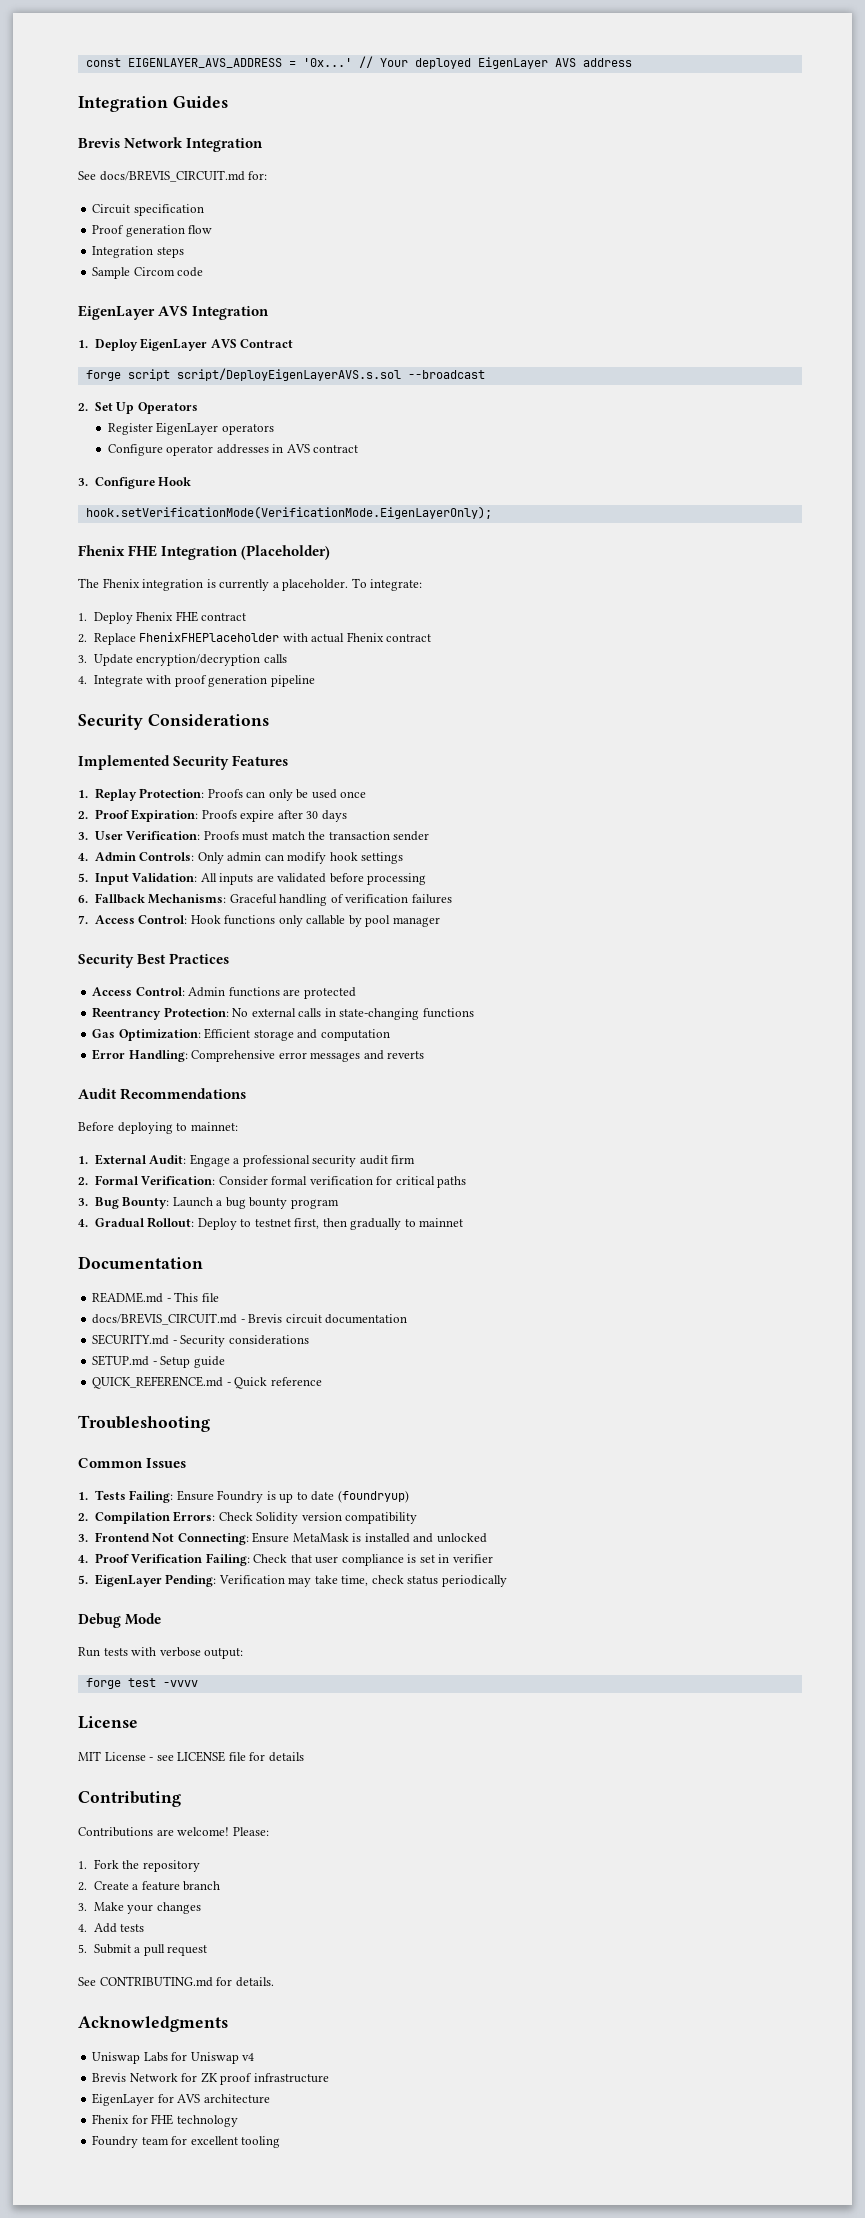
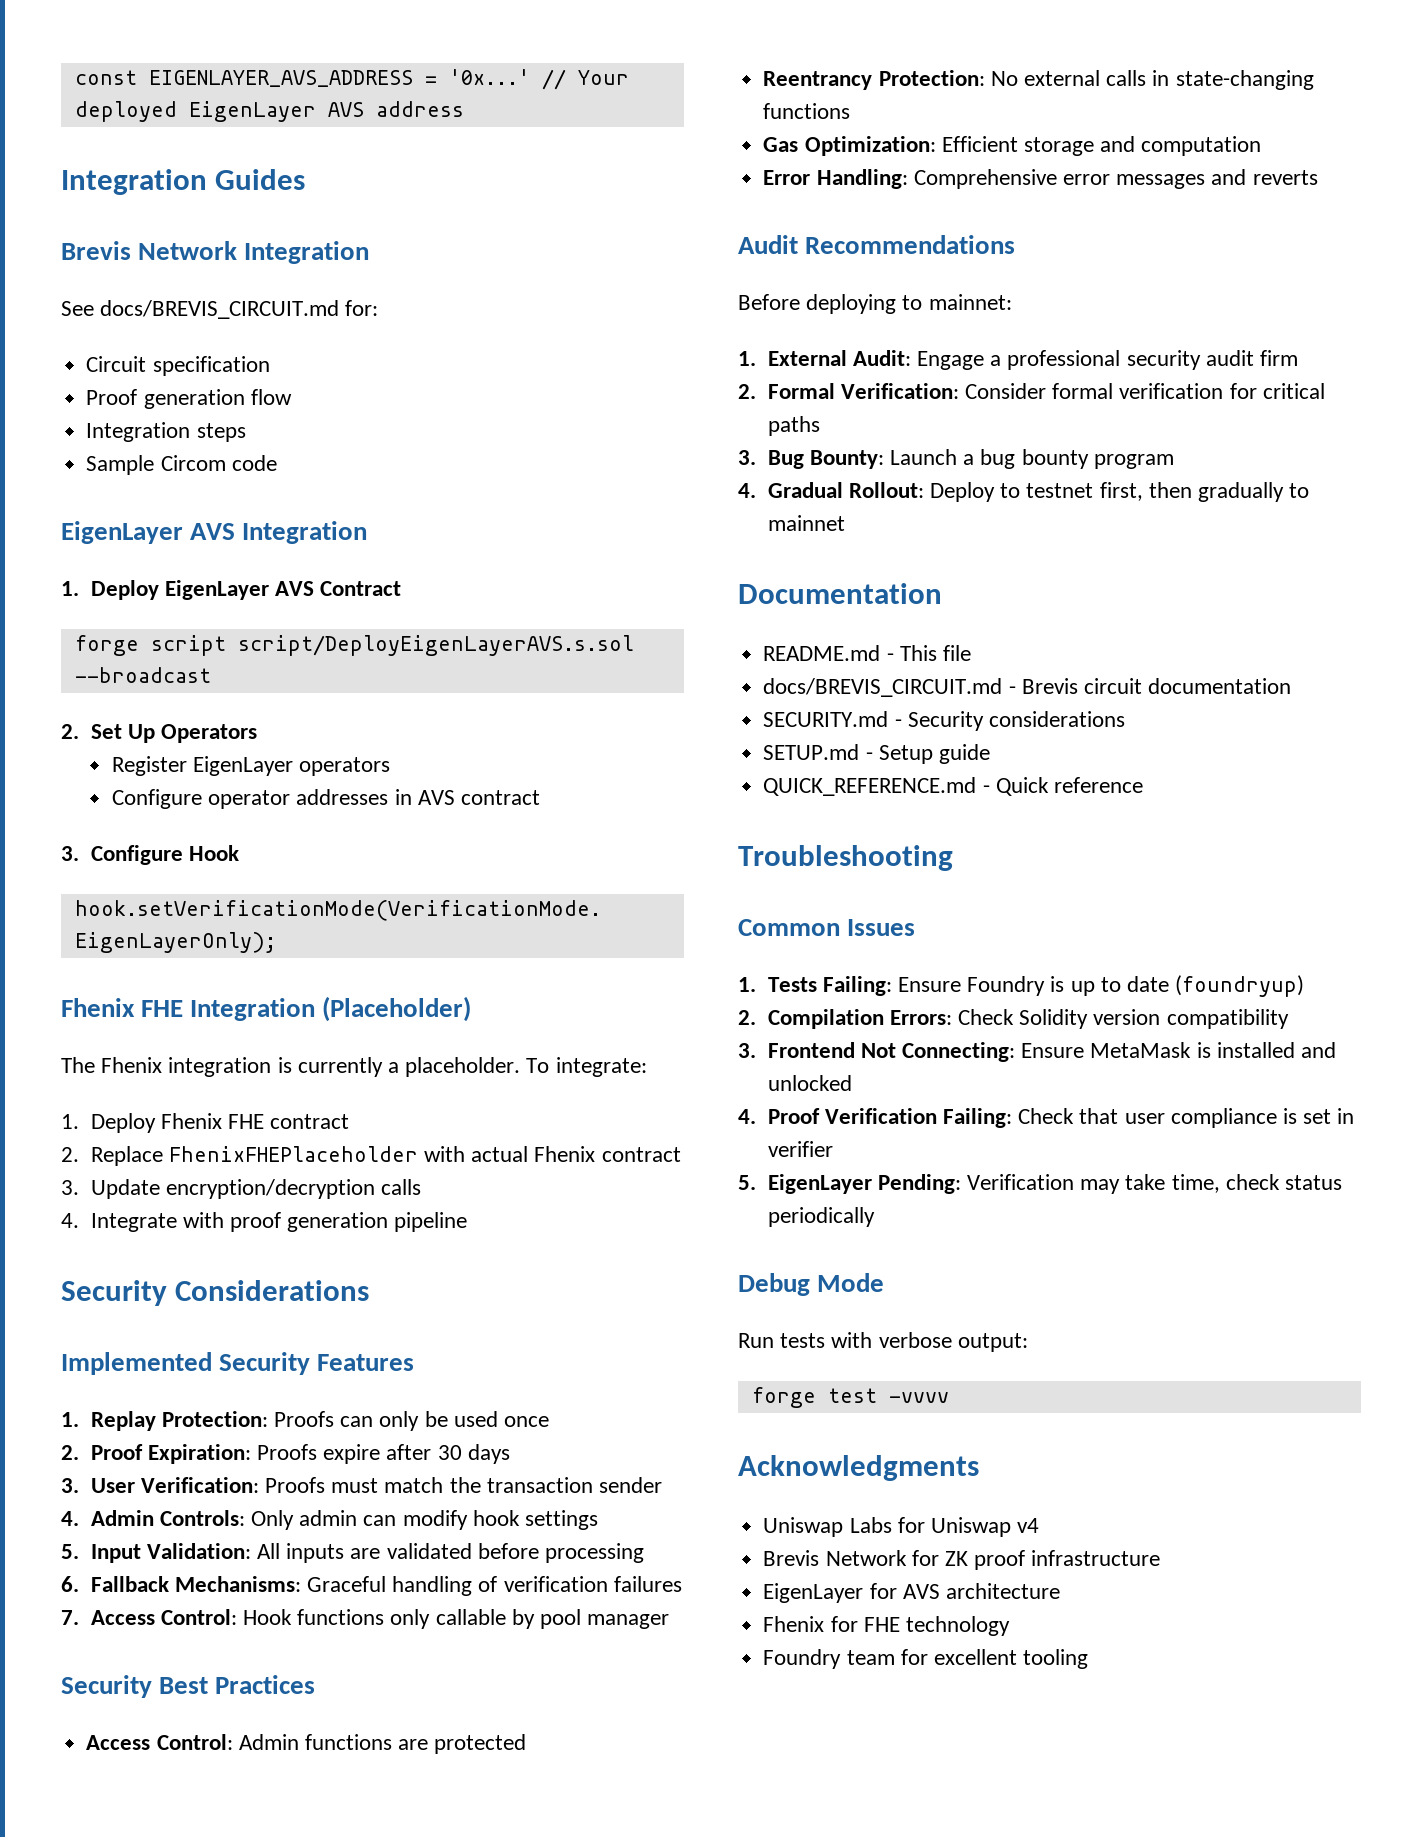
[78,1716,138,1729] [78,1751,304,1762] [78,1791,181,1807] [78,1827,269,1837] [78,1859,200,1872] [78,1881,221,1891] [78,1902,201,1914] [78,1923,145,1933] [78,1944,208,1956] [78,1976,274,1987] // License // MIT License - see LICENSE file for details // Contributing // Contributions are welcome! Please: // 1. Fork the repository // 2. Create a feature branch // 3. Make your changes // 4. Add tests // 5. Submit a pull request // See CONTRIBUTING.md for details. -> (949, 1397) none

